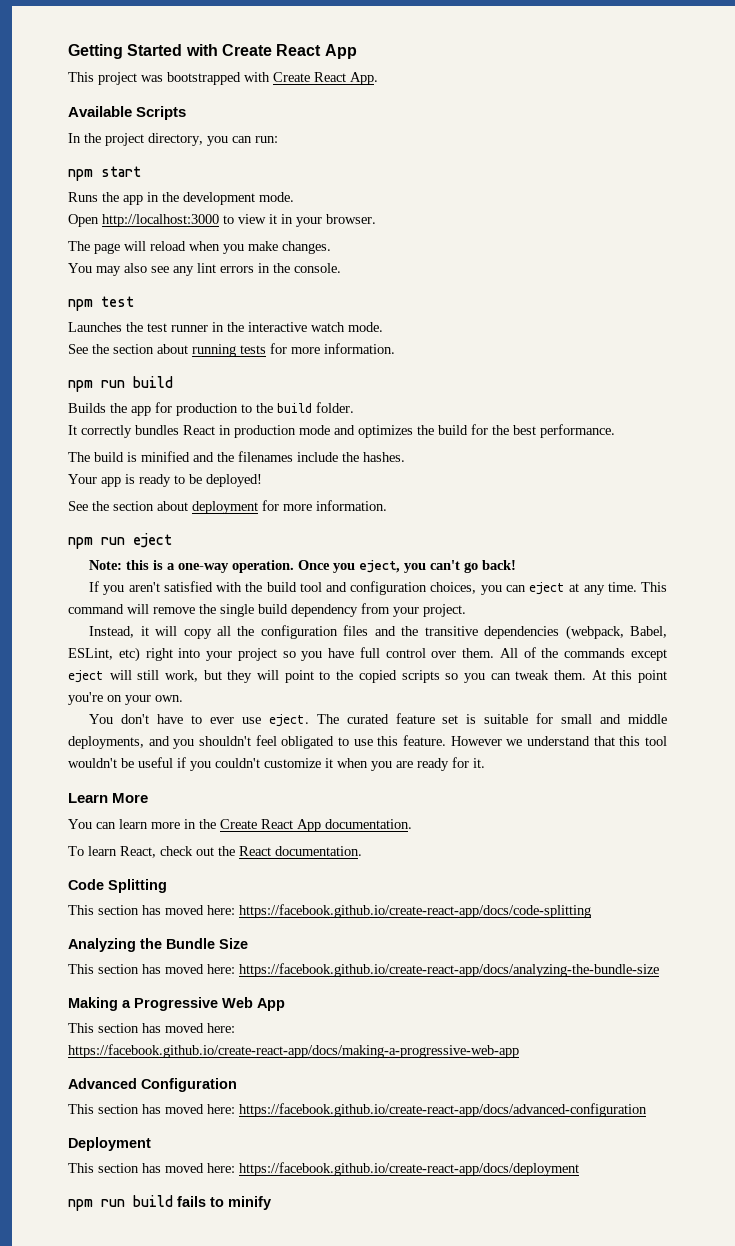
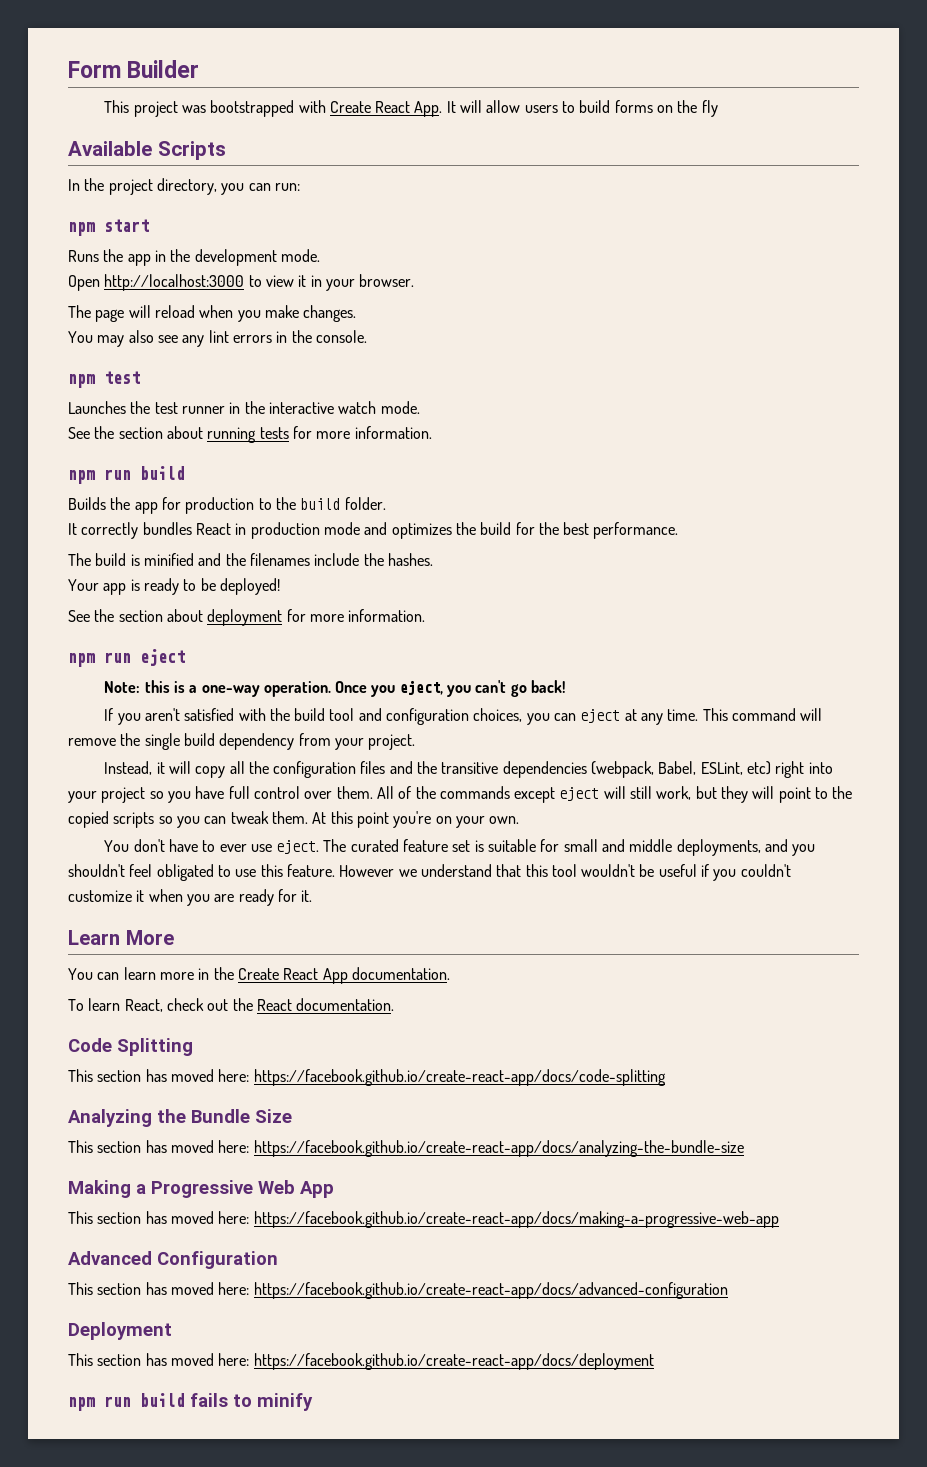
[68,44,357,59] Getting Started with Create React App -> [68,60,200,78] Form Builder
(378, 78) none -> [446,100,718,117] It will allow users to build forms on the fly

